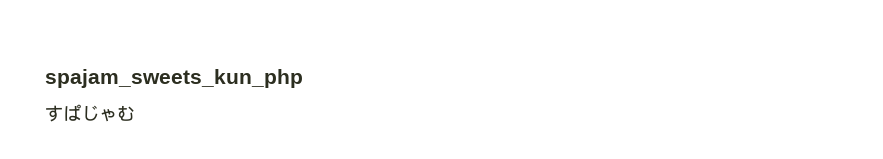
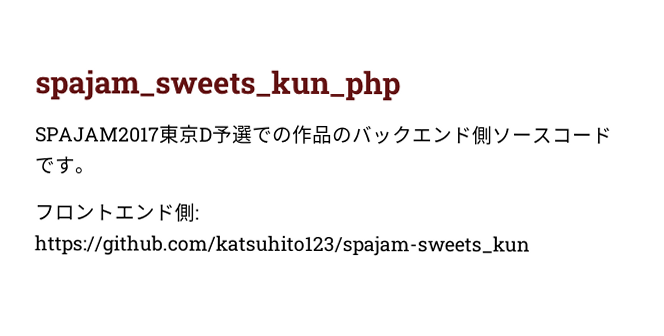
[45,104,135,122] すぱじゃむ -> [35,124,613,145] [34,156,96,175] [34,202,199,222] [34,235,530,257] SPAJAM2017東京D予選での作品のバックエンド側ソースコードです。 // フロントエンド側: https://github.com/katsuhito123/spajam-sweets_kun

